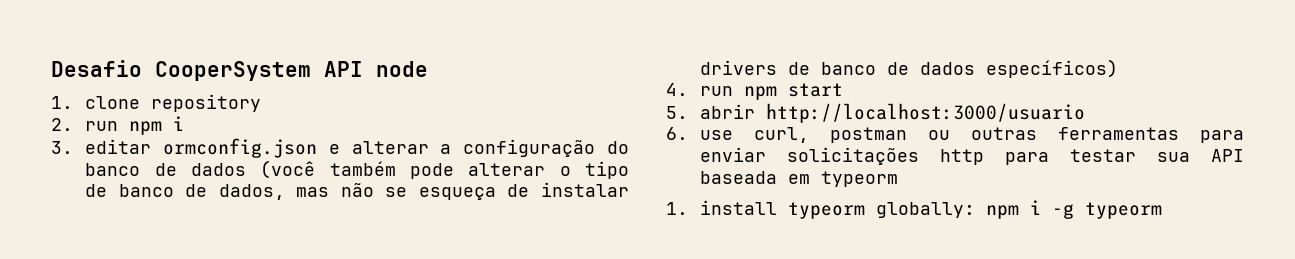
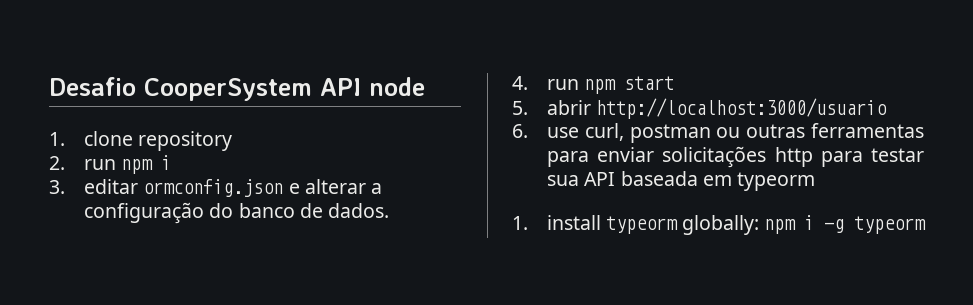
[191,160,629,179] [85,182,629,200] [700,59,1119,78] dados (você também pode alterar o tipo de banco de dados, mas não se esqueça de instalar drivers de banco de dados específicos) -> [328,203,390,218] dados.

